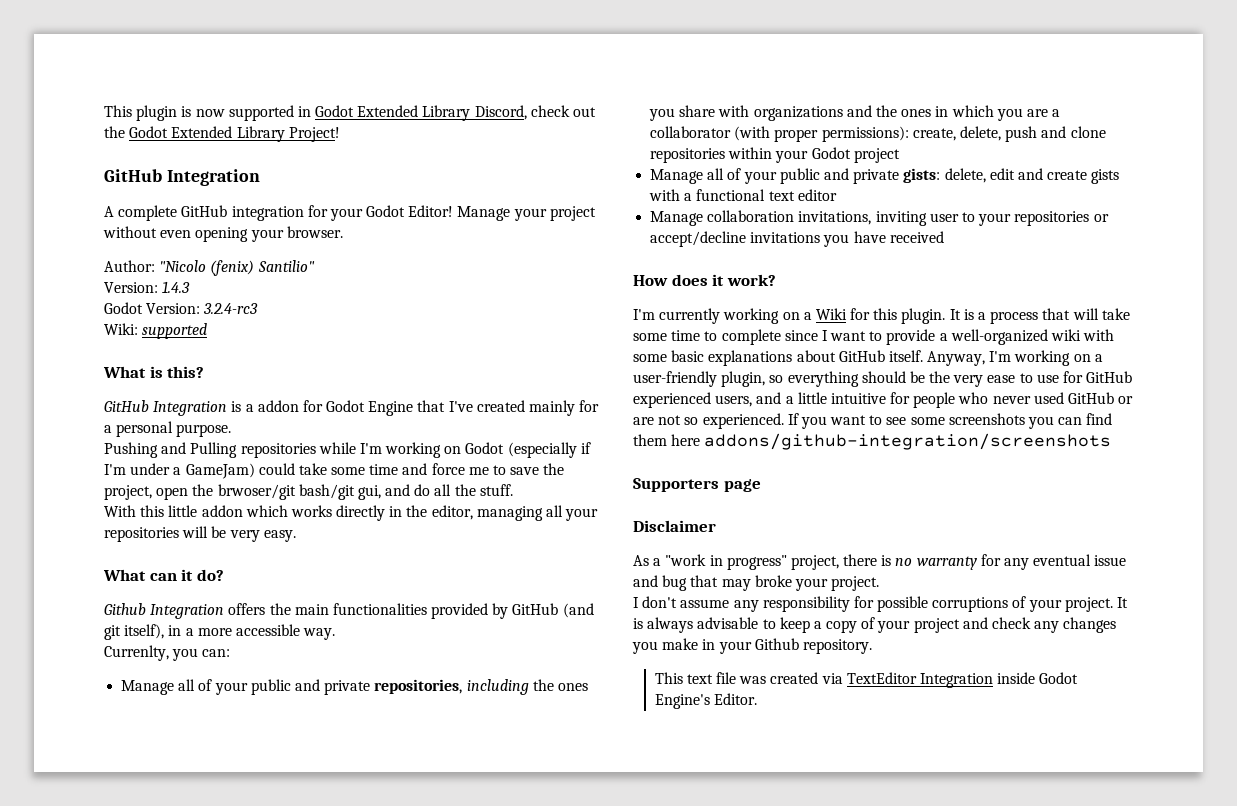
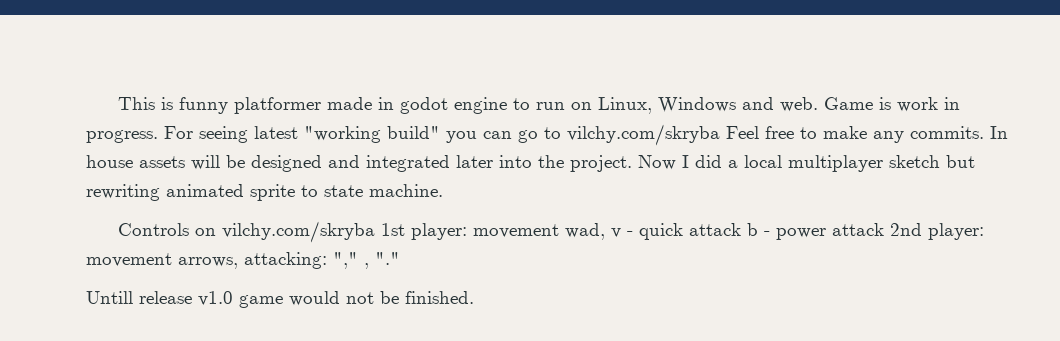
[104,105,597,121] [104,126,340,142] [104,169,260,186] [104,205,596,221] [103,226,343,242] [104,260,315,276] [104,281,191,293] [104,302,259,314] [104,323,208,339] [103,366,205,378] [104,400,600,416] [104,421,232,437] [104,442,591,458] [104,463,565,479] [104,484,513,500] [104,505,599,521] [104,526,296,542] [103,569,224,581] [104,603,594,619] [104,624,336,640] [104,645,231,661] [121,679,588,695] [649,105,1061,121] [650,126,1106,142] [650,147,900,163] [650,168,1120,184] [649,189,837,201] [650,210,1109,226] [650,231,944,247] [633,274,776,286] [633,308,1130,324] [633,329,1115,345] [633,350,1103,366] [633,371,1133,387] [633,392,1134,408] [633,413,1113,429] [633,433,1112,450] [633,478,761,492] [633,520,716,532] [633,554,1127,570] [633,575,880,591] [633,596,1129,612] [633,617,1117,633] [632,638,872,654] [654,672,1079,688] [654,693,757,709] This plugin is now supported in Godot Extended Library Discord, check out the Godot Extended Library Project! // GitHub Integration // A complete GitHub integration for your Godot Editor! Manage your project without even opening your browser. // Author: "Nicolo (fenix) Santilio" // Version: 1.4.3 // Godot Version: 3.2.4-rc3 // Wiki: supported // What is this? // GitHub Integration is a addon for Godot Engine that I've created mainly for a personal purpose. // Pushing and Pulling repositories while I'm working on Godot (especially if I'm under a GameJam) could take some time and force me to save the project, open the brwoser/git bash/git gui, and do all the stuff. // With this little addon which works directly in the editor, managing all your repositories will be very easy. // What can it do? // Github Integration offers the main functionalities provided by GitHub (and git itself), in a more accessible way. // Currenlty, you can: // Manage all of your public and private repositories, including the ones you share with organizations and the ones in which you are a collaborator (with proper permissions): create, delete, push and clone repositories within your Godot project // Manage all of your public and private gists: delete, edit and create gists with a functional text editor // Manage collaboration invitations, inviting user to your repositories or accept/decline invitations you have received // How does it work? // I'm currently working on a Wiki for this plugin. It is a process that will take some time to complete since I want to provide a well-organized wiki with some basic explanations about GitHub itself. Anyway, I'm working on a user-friendly plugin, so everything should be the very ease to use for GitHub experienced users, and a little intuitive for people who never used GitHub or are not so experienced. If you want to see some screenshots you can find them here addons/github-integration/screenshots // Supporters page // Disclaimer // As a "work in progress" project, there is no warranty for any eventual issue and bug that may broke your project. // I don't assume any responsibility for possible corruptions of your project. It is always advisable to keep a copy of your project and check any changes you make in your Github repository. // This text file was created via TextEditor Integration inside Godot Engine's Editor. -> [117,97,960,114] [86,124,1008,146] [86,155,975,172] [86,184,443,201] [117,221,984,243] [86,252,400,269] [86,291,474,308] This is funny platformer made in godot engine to run on Linux, Windows and web. Game is work in progress. For seeing latest "working build" you can go to vilchy.com/skryba Feel free to make any commits. In house assets will be designed and integrated later into the project. Now I did a local multiplayer sketch but rewriting animated sprite to state machine. // Controls on vilchy.com/skryba 1st player: movement wad, v - quick attack b - power attack 2nd player: movement arrows, attacking: "," , "." // Untill release v1.0 game would not be finished.

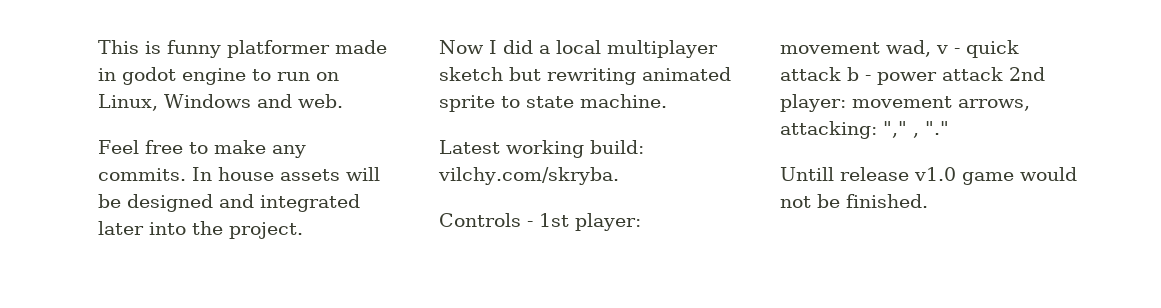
[823,97,960,112] [86,124,720,146] Game is work in progress. For seeing latest "working build" you can go to vilchy.com/skryba -> (343, 101) //
(632, 163) none -> (303, 230) //
(443, 190) none -> [439,140,644,158] [438,167,619,185] // Latest working build: vilchy.com/skryba.
[194,221,375,243] on vilchy.com/skryba -> [527,221,533,227] -

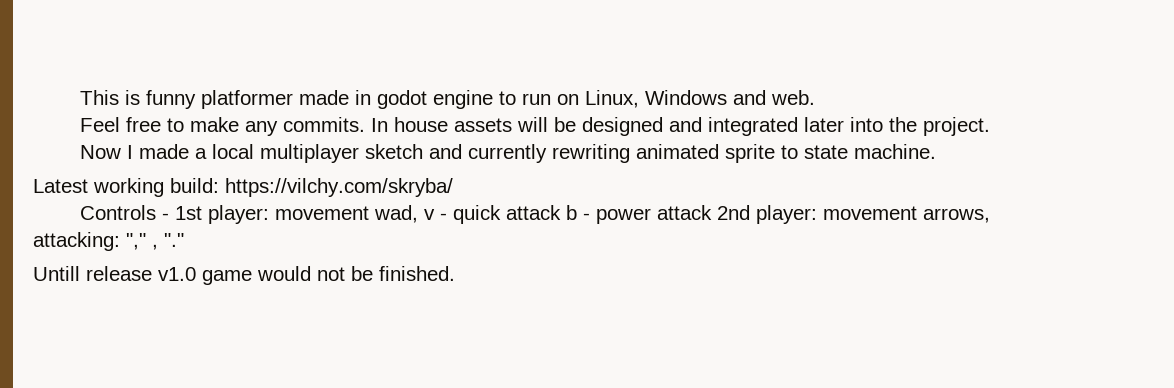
[503,40,533,54] did -> [138,144,189,159] made
[509,67,541,81] but -> [428,144,547,163] and currently
[438,167,619,185] vilchy.com/skryba. -> [225,178,453,197] https://vilchy.com/skryba/

